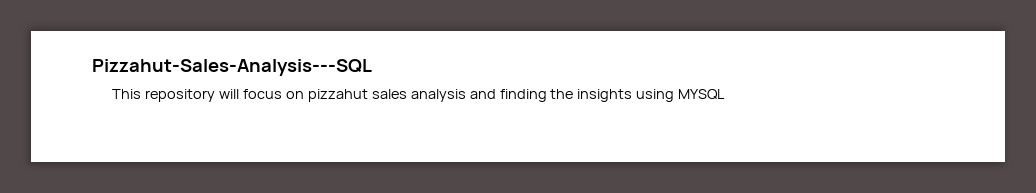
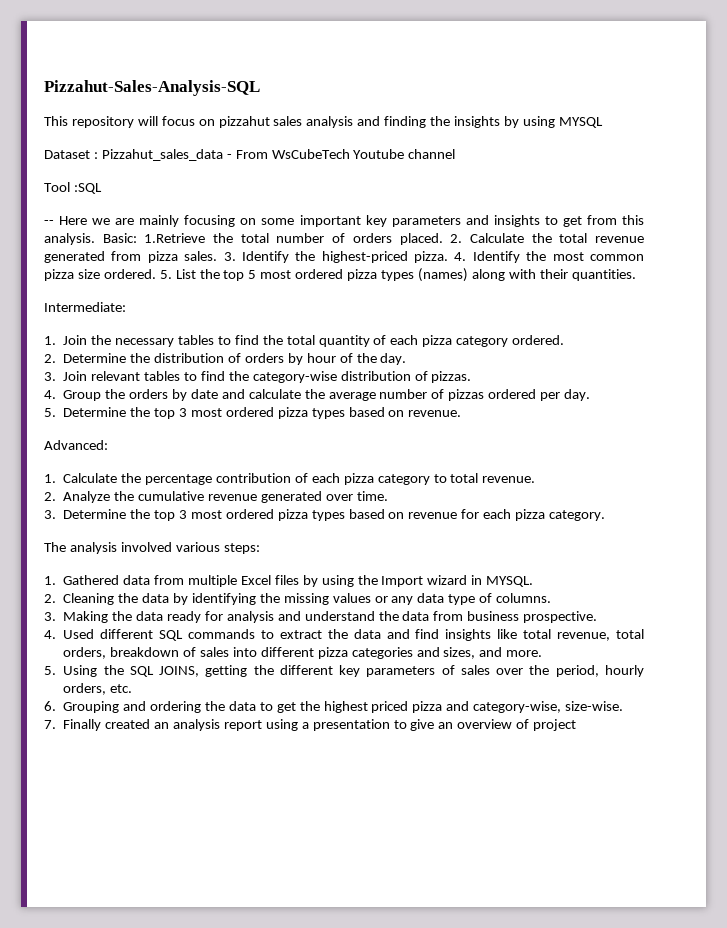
[92,59,372,76] Pizzahut-Sales-Analysis---SQL -> [44,80,260,96] Pizzahut-Sales-Analysis-SQL
(633, 95) none -> [503,116,519,128] by
(726, 94) none -> [44,149,456,161] [44,182,102,194] [44,215,644,227] [44,233,644,245] [44,251,644,263] [44,268,636,282] [44,302,126,312] [44,335,565,347] [44,353,407,365] [44,371,472,383] [44,389,591,401] [44,407,462,419] [44,440,108,450] [44,473,536,485] [44,491,388,503] [44,509,606,521] [44,542,260,554] [44,575,534,587] [44,593,552,605] [44,611,598,623] [44,629,644,641] [63,647,543,659] [44,665,645,677] [63,683,133,695] [44,701,624,713] [44,719,577,731] // Dataset : Pizzahut_sales_data - From WsCubeTech Youtube channel // Tool :SQL // -- Here we are mainly focusing on some important key parameters and insights to get from this analysis. Basic: 1.Retrieve the total number of orders placed. 2. Calculate the total revenue generated from pizza sales. 3. Identify the highest-priced pizza. 4. Identify the most common pizza size ordered. 5. List the top 5 most ordered pizza types (names) along with their quantities. // Intermediate: // 1. Join the necessary tables to find the total quantity of each pizza category ordered. // 2. Determine the distribution of orders by hour of the day. // 3. Join relevant tables to find the category-wise distribution of pizzas. // 4. Group the orders by date and calculate the average number of pizzas ordered per day. // 5. Determine the top 3 most ordered pizza types based on revenue. // Advanced: // 1. Calculate the percentage contribution of each pizza category to total revenue. // 2. Analyze the cumulative revenue generated over time. // 3. Determine the top 3 most ordered pizza types based on revenue for each pizza category. // The analysis involved various steps: // 1. Gathered data from multiple Excel files by using the Import wizard in MYSQL. // 2. Cleaning the data by identifying the missing values or any data type of columns. // 3. Making the data ready for analysis and understand the data from business prospective. // 4. Used different SQL commands to extract the data and find insights like total revenue, total orders, breakdown of sales into different pizza categories and sizes, and more. // 5. Using the SQL JOINS, getting the different key parameters of sales over the period, hourly orders, etc. // 6. Grouping and ordering the data to get the highest priced pizza and category-wise, size-wise. // 7. Finally created an analysis report using a presentation to give an overview of project

